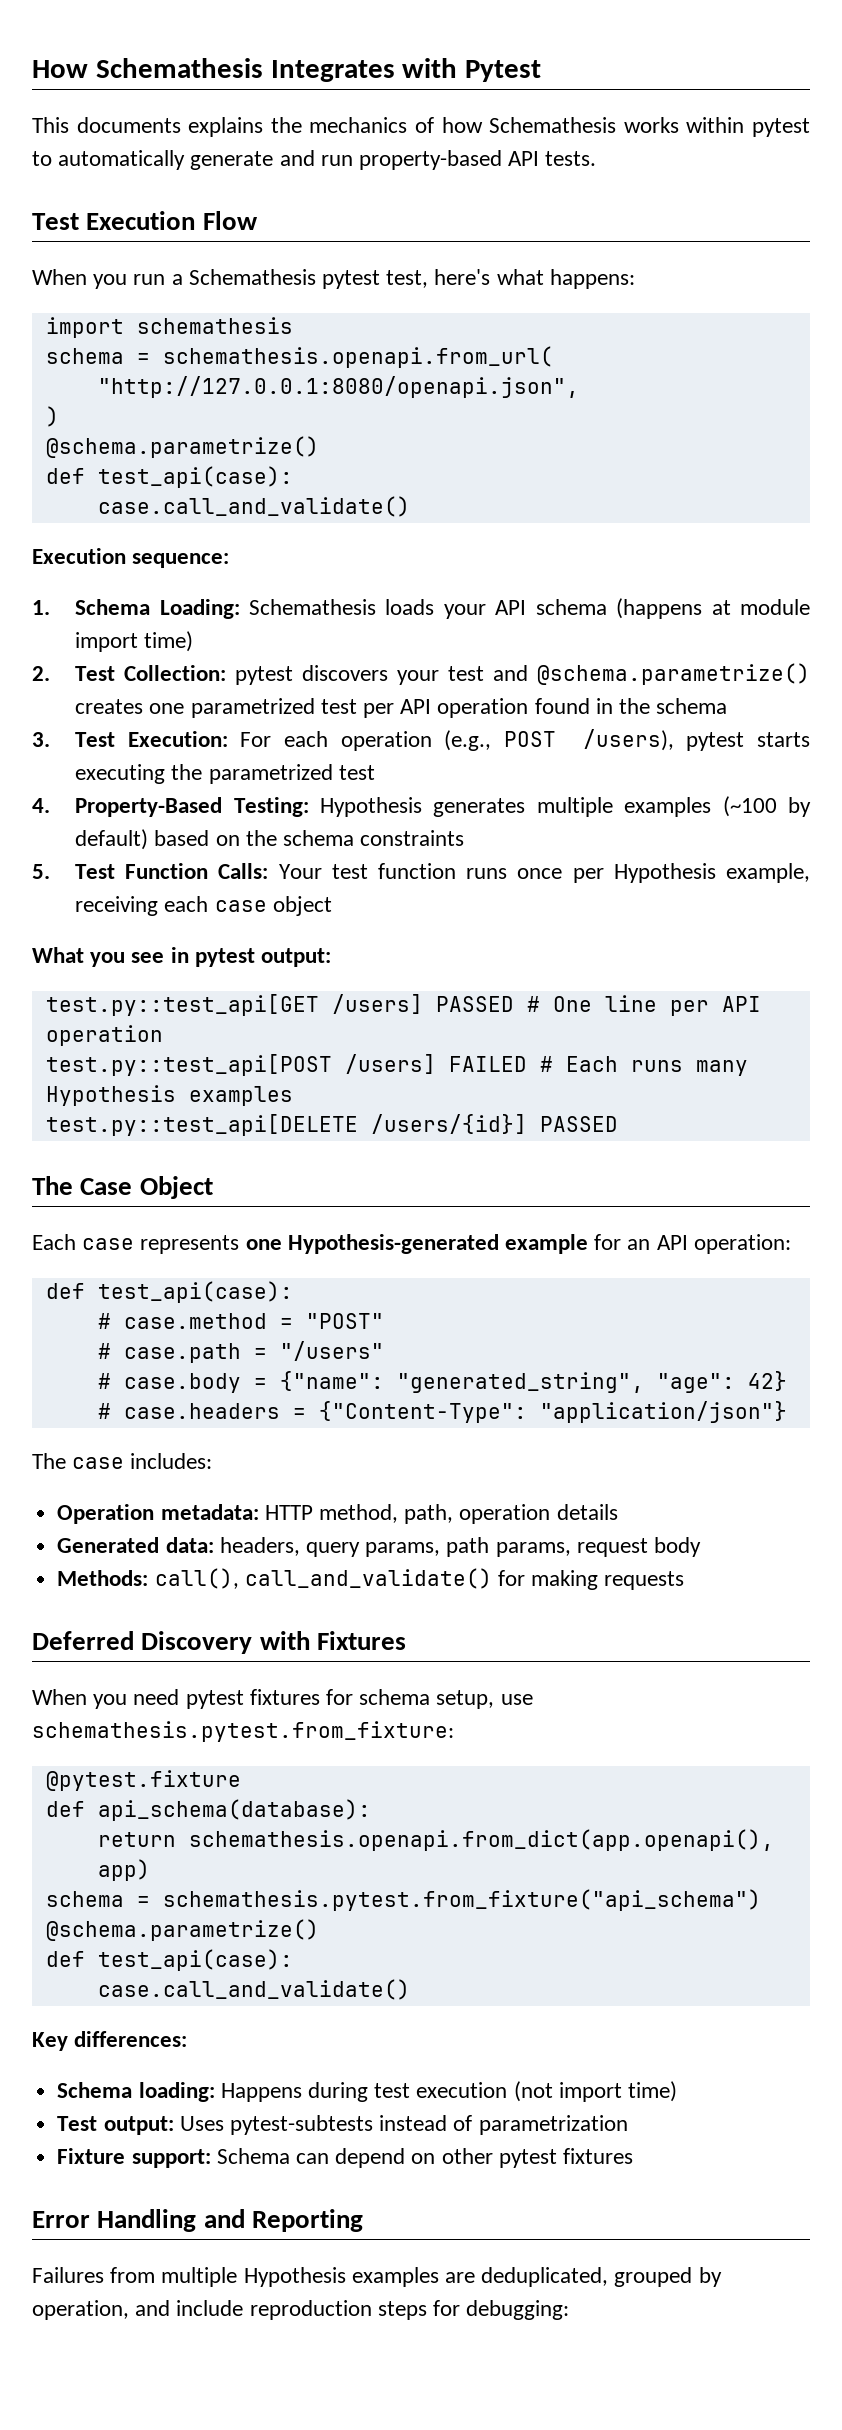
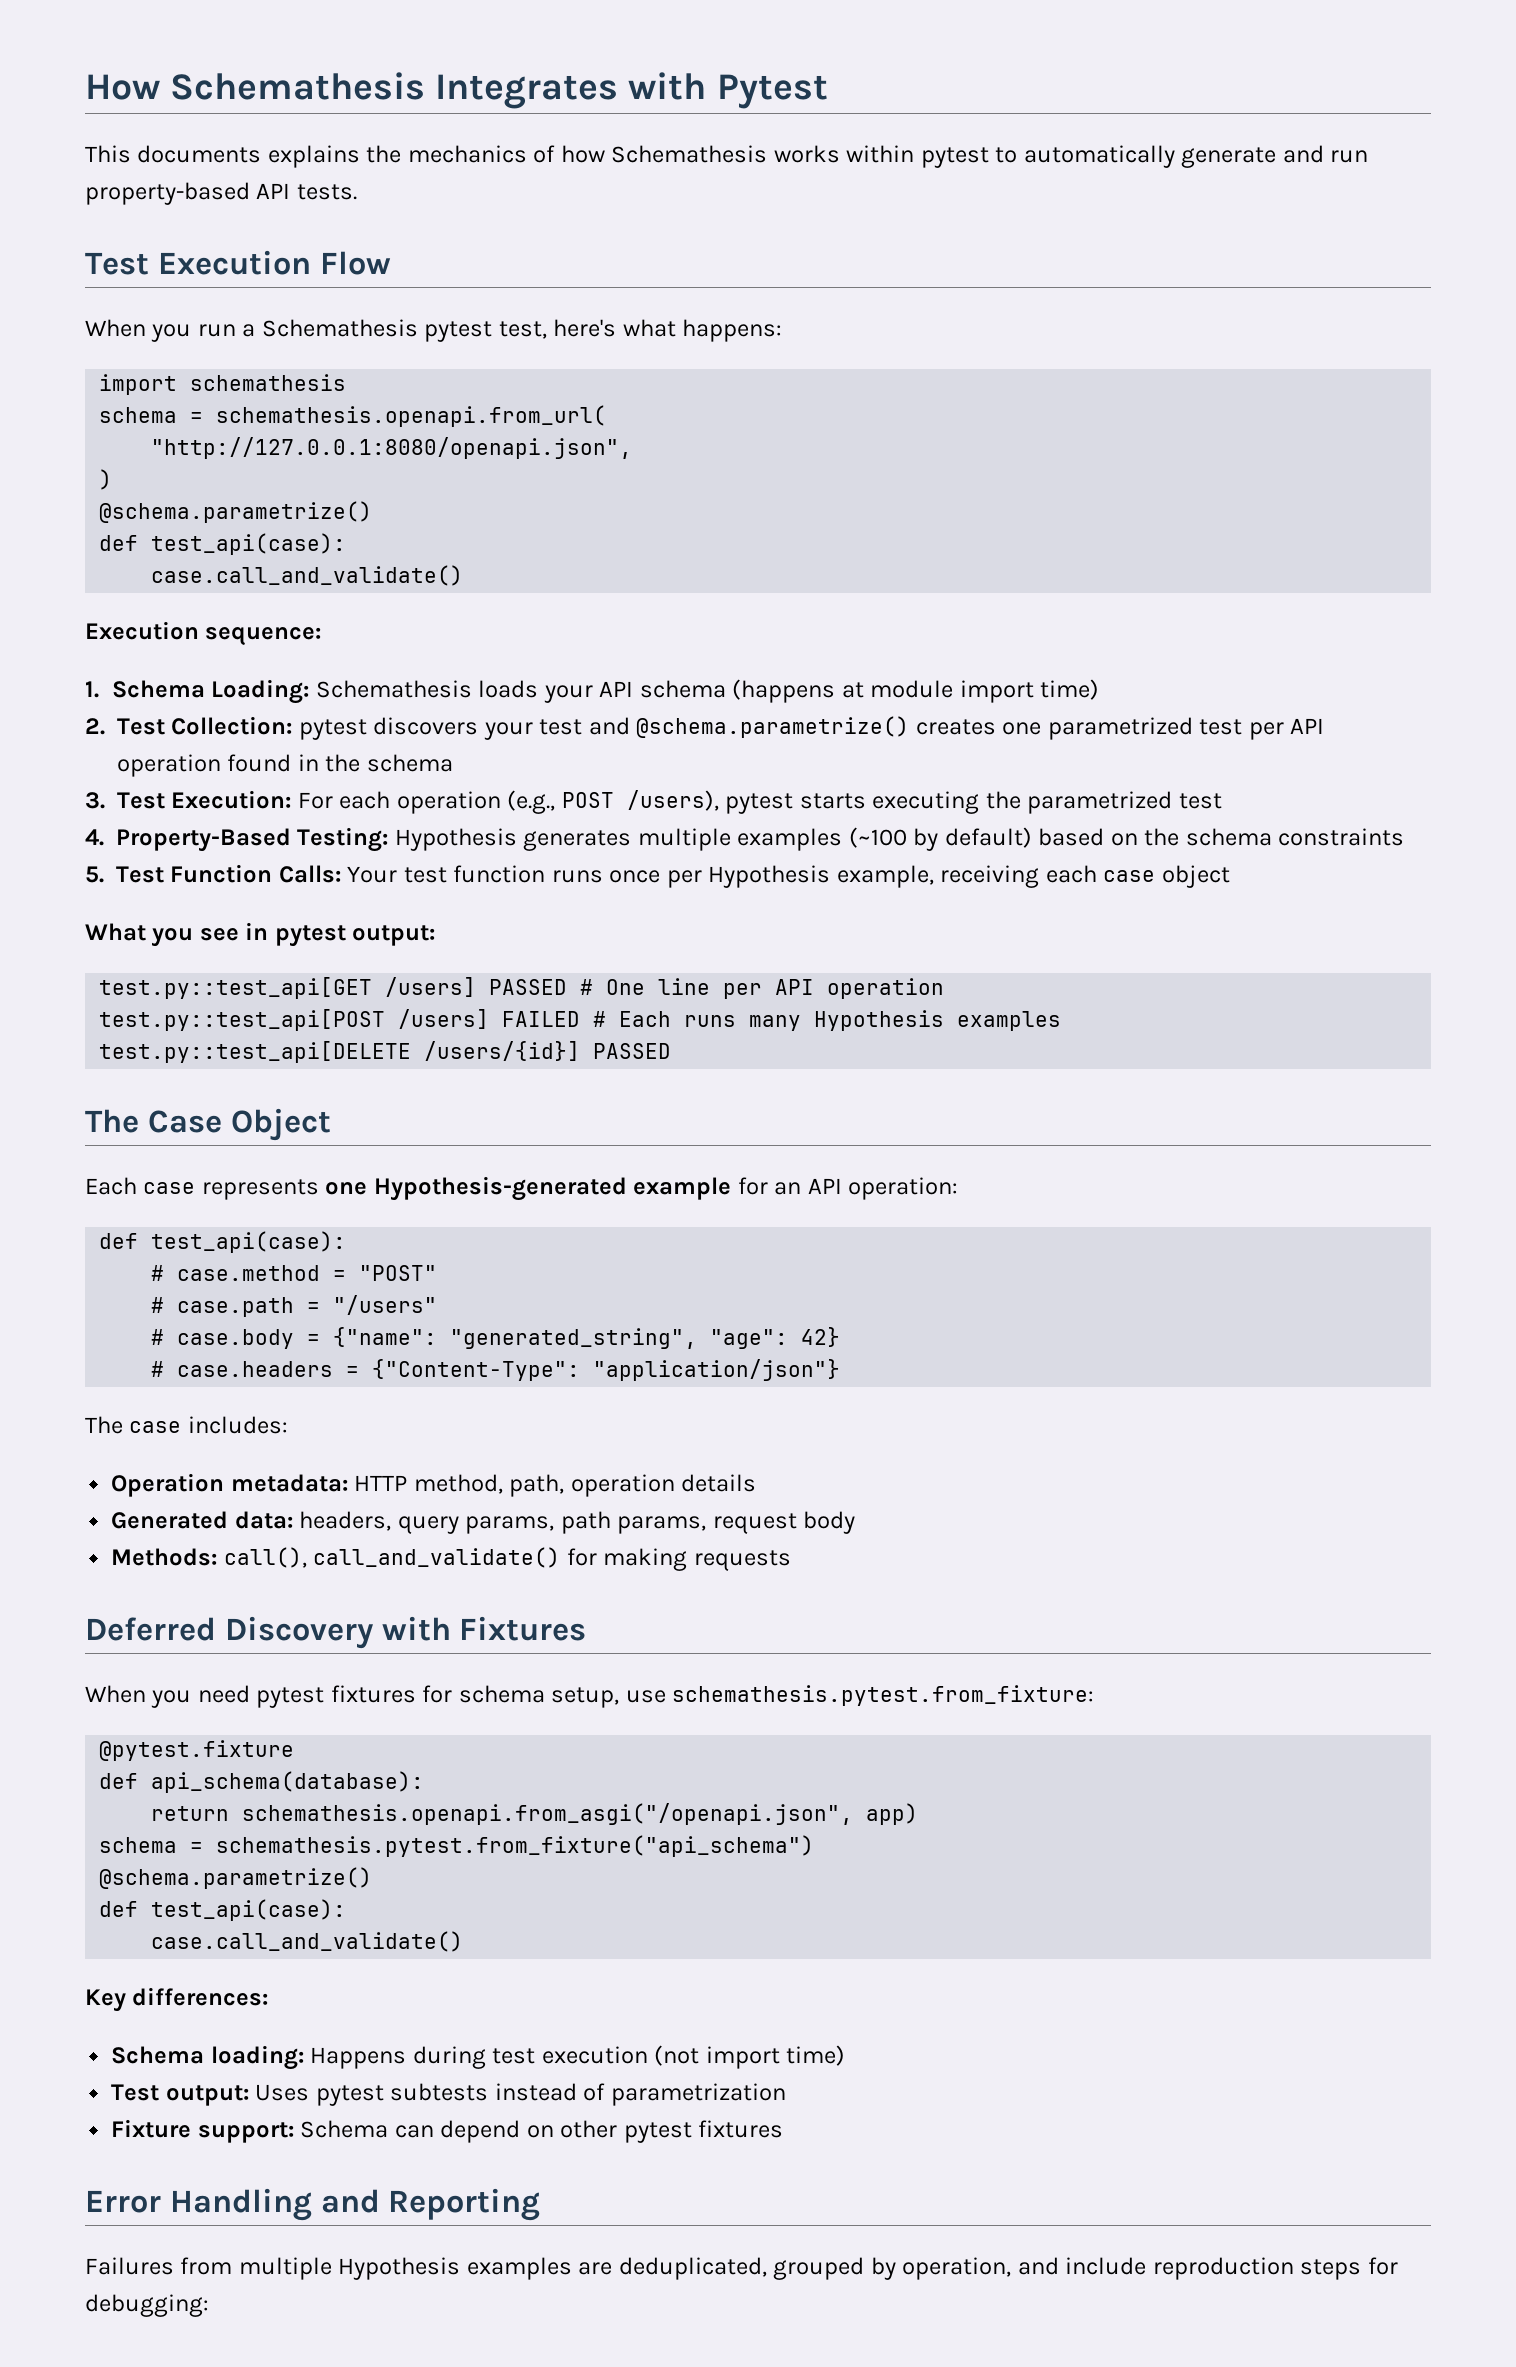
[188,1829,774,1851] schemathesis.openapi.from_dict(app.openapi(), -> [242,1803,854,1825] schemathesis.openapi.from_asgi("/openapi.json",
[229,2115,373,2135] pytest-subtests -> [315,2083,489,2106] pytest subtests

